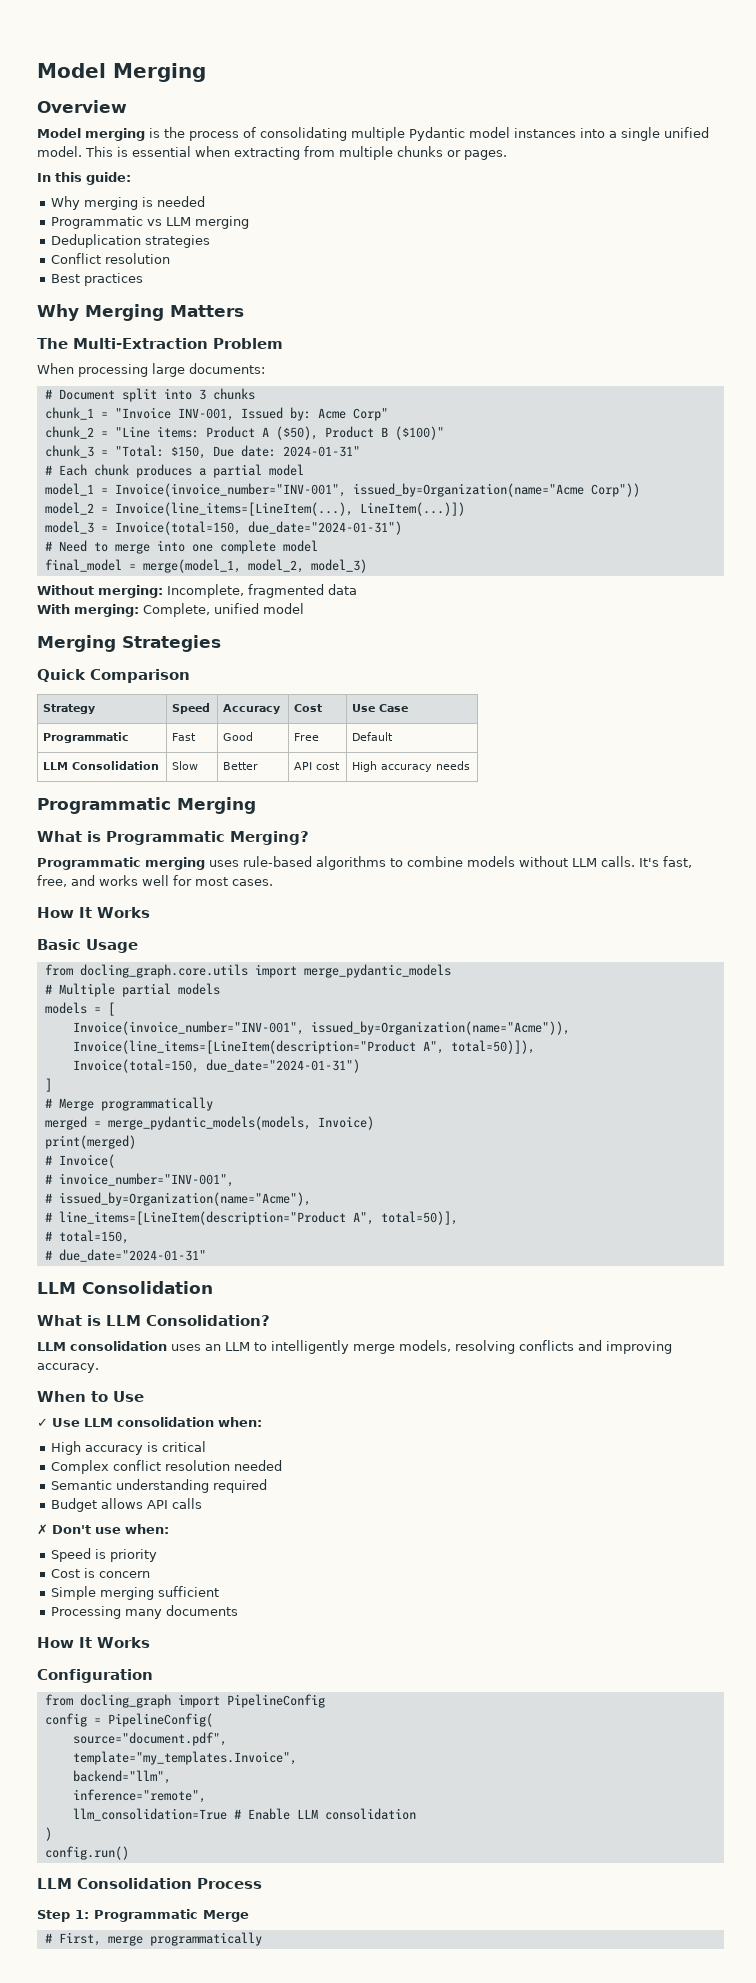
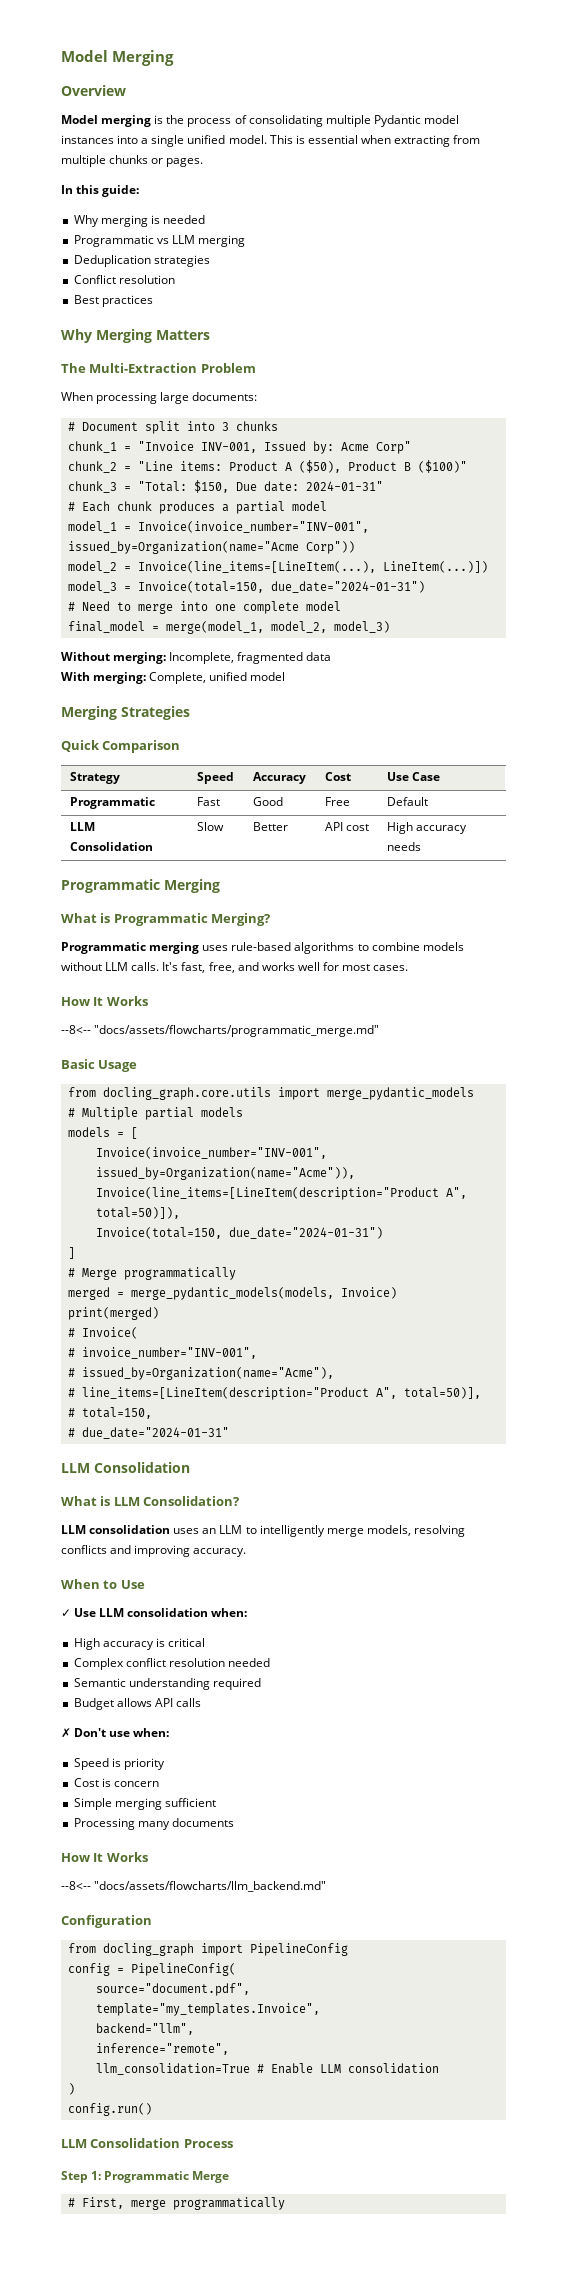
(150, 912) none -> [61,1025,380,1037] // --8<-- "docs/assets/flowcharts/programmatic_merge.md"
(150, 1642) none -> [61,1881,327,1892] // --8<-- "docs/assets/flowcharts/llm_backend.md"

